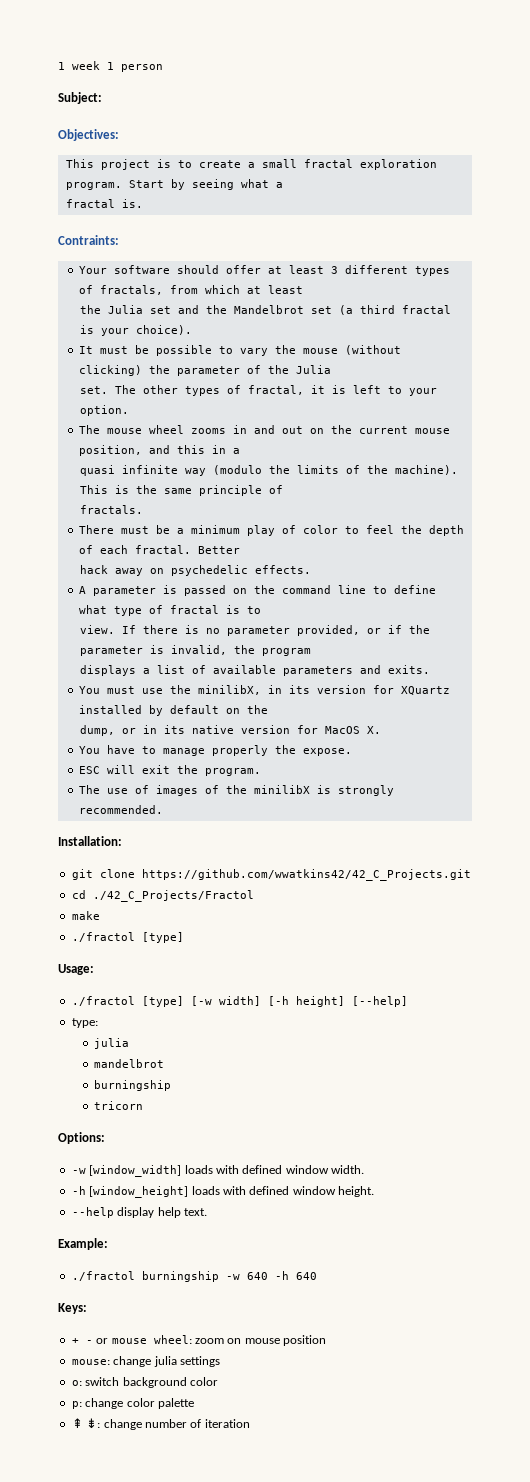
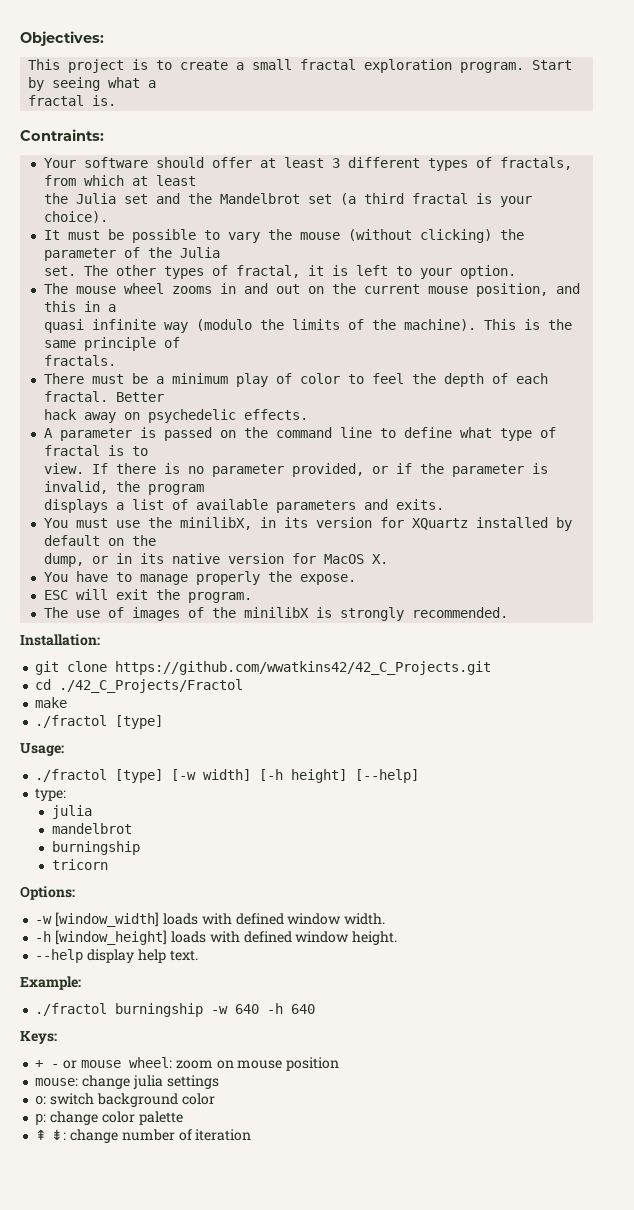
[58,61,163,72] [58,92,102,104] 1 week 1 person // Subject: // -> (20, 38) none

